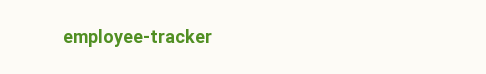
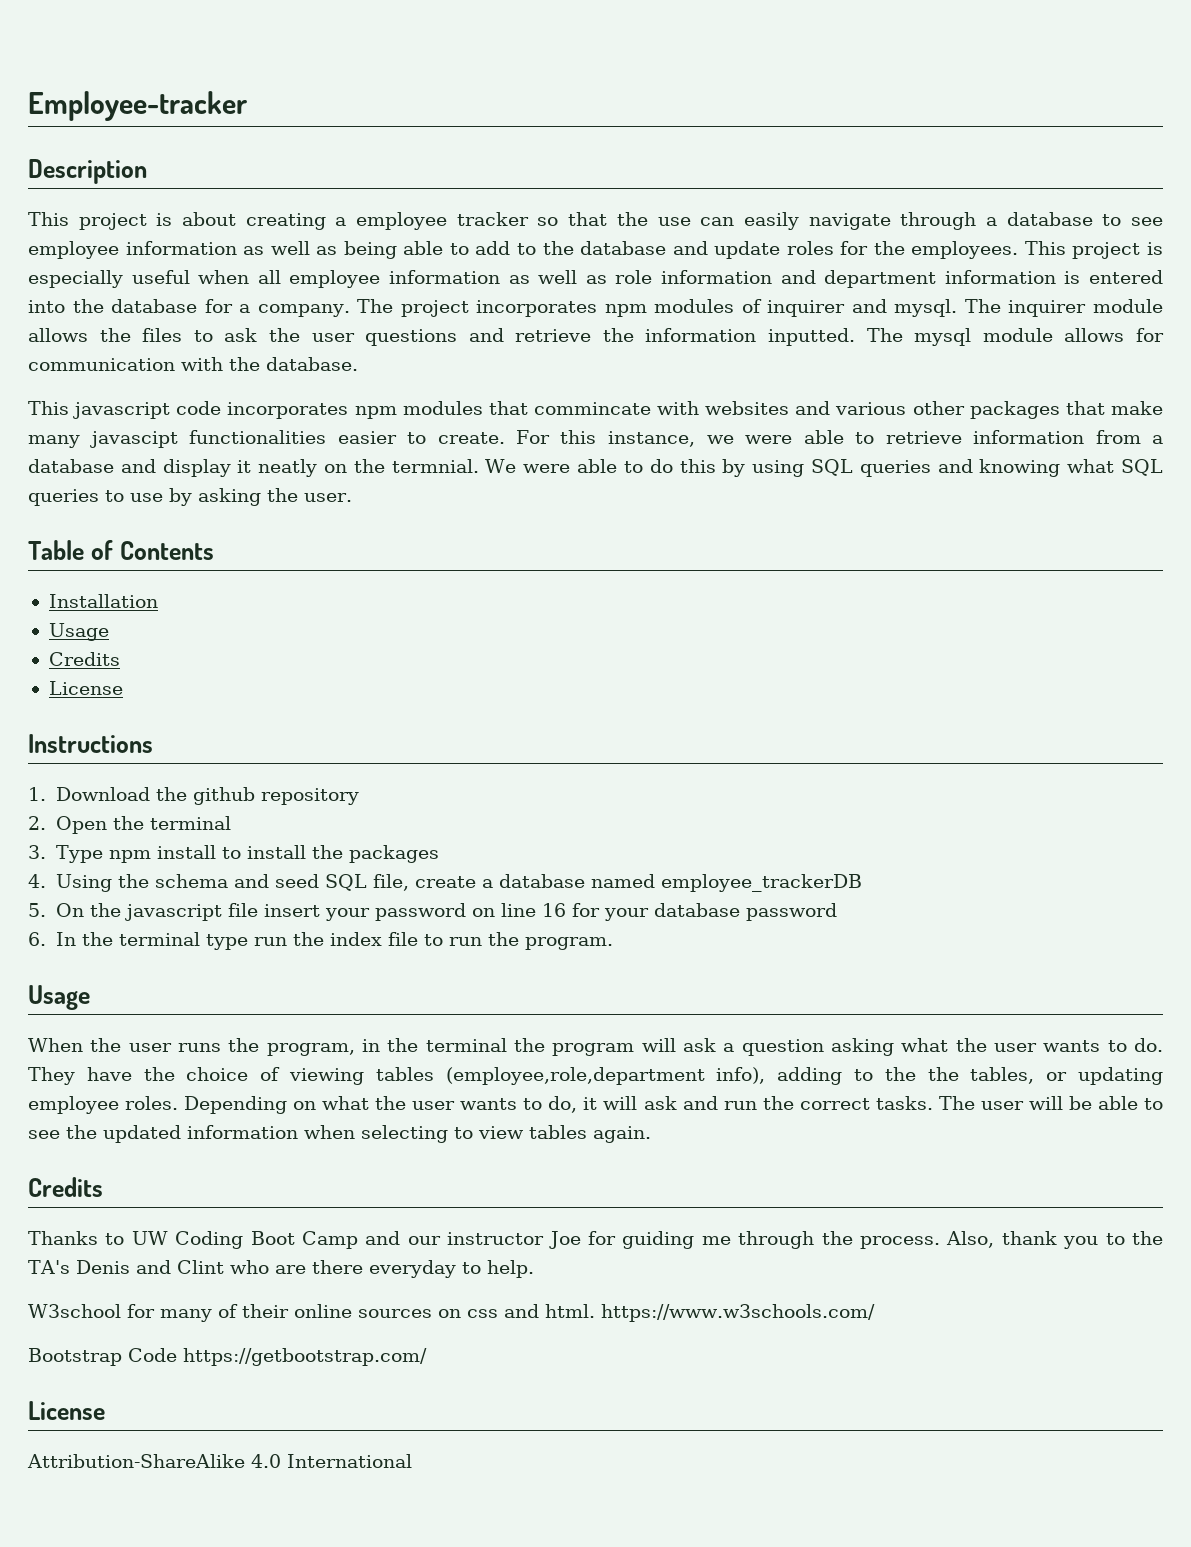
[63,29,212,47] employee-tracker -> [28,91,247,121] [28,159,147,184] [28,212,1164,230] [28,241,1163,259] [28,270,1163,288] [28,299,1163,317] [28,328,1164,346] [28,357,358,371] [28,401,1163,419] [28,430,1163,448] [28,459,1164,477] [28,488,352,506] [28,540,214,560] [48,594,158,608] [48,623,109,641] [48,652,120,666] [48,681,123,695] [28,734,153,753] [28,787,359,805] [28,816,231,834] [28,845,439,863] [28,874,862,892] [28,903,837,921] [28,932,613,950] [28,985,90,1010] [28,1038,1164,1056] [28,1067,1163,1085] [28,1096,1164,1114] [28,1125,651,1143] [28,1177,103,1197] [28,1231,1163,1249] [28,1260,534,1278] [28,1304,875,1322] [28,1348,427,1366] [28,1401,105,1420] [27,1454,412,1468] Employee-tracker // Description // This project is about creating a employee tracker so that the use can easily navigate through a database to see employee information as well as being able to add to the database and update roles for the employees. This project is especially useful when all employee information as well as role information and department information is entered into the database for a company. The project incorporates npm modules of inquirer and mysql. The inquirer module allows the files to ask the user questions and retrieve the information inputted. The mysql module allows for communication with the database. // This javascript code incorporates npm modules that commincate with websites and various other packages that make many javascipt functionalities easier to create. For this instance, we were able to retrieve information from a database and display it neatly on the termnial. We were able to do this by using SQL queries and knowing what SQL queries to use by asking the user. // Table of Contents // Installation // Usage // Credits // License // Instructions // 1. Download the github repository // 2. Open the terminal // 3. Type npm install to install the packages // 4. Using the schema and seed SQL file, create a database named employee_trackerDB // 5. On the javascript file insert your password on line 16 for your database password // 6. In the terminal type run the index file to run the program. // Usage // When the user runs the program, in the terminal the program will ask a question asking what the user wants to do. They have the choice of viewing tables (employee,role,department info), adding to the the tables, or updating employee roles. Depending on what the user wants to do, it will ask and run the correct tasks. The user will be able to see the updated information when selecting to view tables again. // Credits // Thanks to UW Coding Boot Camp and our instructor Joe for guiding me through the process. Also, thank you to the TA's Denis and Clint who are there everyday to help. // W3school for many of their online sources on css and html. https://www.w3schools.com/ // Bootstrap Code https://getbootstrap.com/ // License // Attribution-ShareAlike 4.0 International

